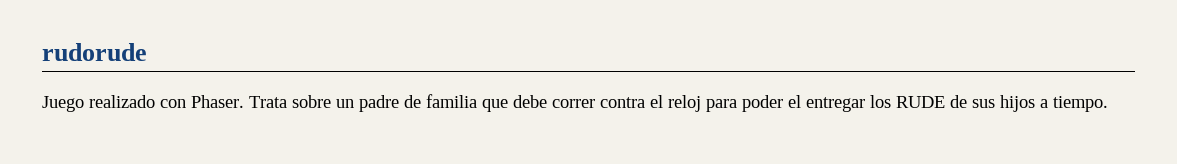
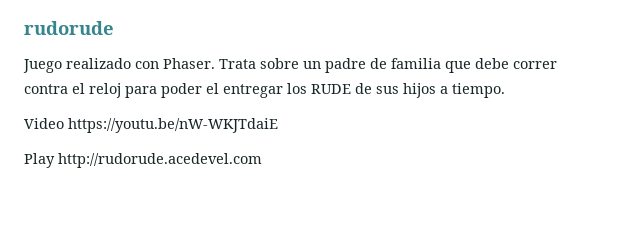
(1108, 104) none -> [24,118,278,133] [24,153,262,168] // Video https://youtu.be/nW-WKJTdaiE // Play http://rudorude.acedevel.com

